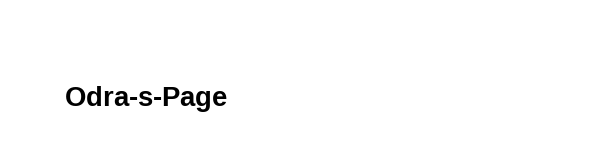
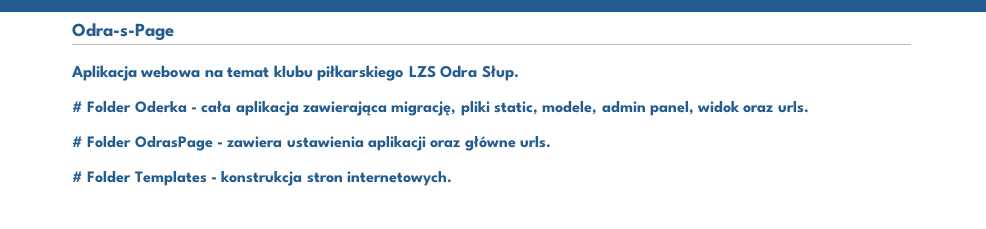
(227, 99) none -> [71,65,519,81] [72,101,809,116] [72,136,551,151] [72,171,452,186] // Aplikacja webowa na temat klubu piłkarskiego LZS Odra Słup. // # Folder Oderka - cała aplikacja zawierająca migrację, pliki static, modele, admin panel, widok oraz urls. // # Folder OdrasPage - zawiera ustawienia aplikacji oraz główne urls. // # Folder Templates - konstrukcja stron internetowych.

